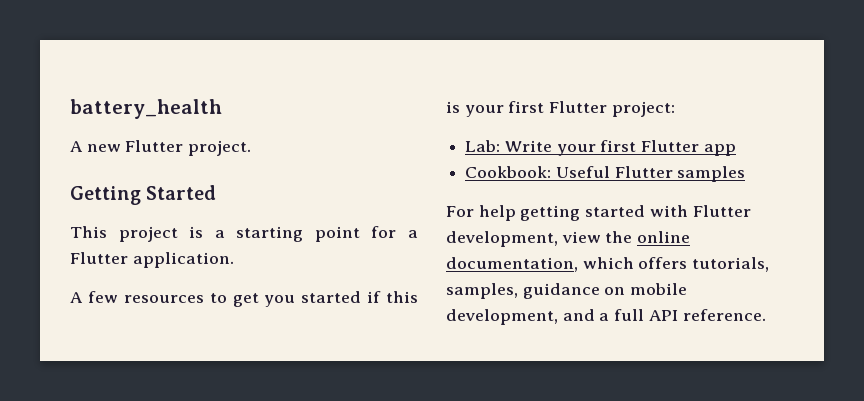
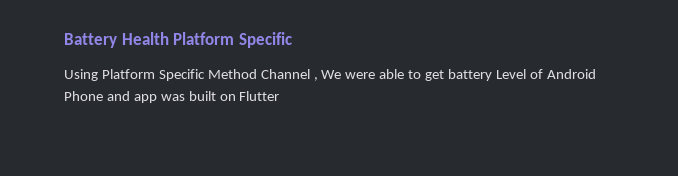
[70,99,222,119] [70,140,252,156] [70,185,217,205] [70,226,418,242] [70,252,234,268] [70,291,418,307] [446,101,675,117] [465,140,736,156] [465,166,746,182] [446,205,751,221] [446,231,691,247] [446,257,770,272] [446,283,688,299] [446,309,766,325] battery_health // A new Flutter project. // Getting Started // This project is a starting point for a Flutter application. // A few resources to get you started if this is your first Flutter project: // Lab: Write your first Flutter app // Cookbook: Useful Flutter samples // For help getting started with Flutter development, view the online documentation, which offers tutorials, samples, guidance on mobile development, and a full API reference. -> [64,32,292,48] [64,69,596,81] [64,91,280,103] Battery Health Platform Specific // Using Platform Specific Method Channel , We were able to get battery Level of Android Phone and app was built on Flutter

